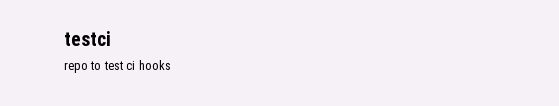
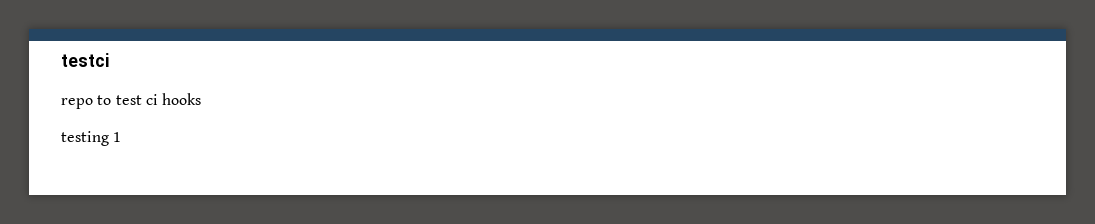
(171, 65) none -> [61,131,122,146] // testing 1

